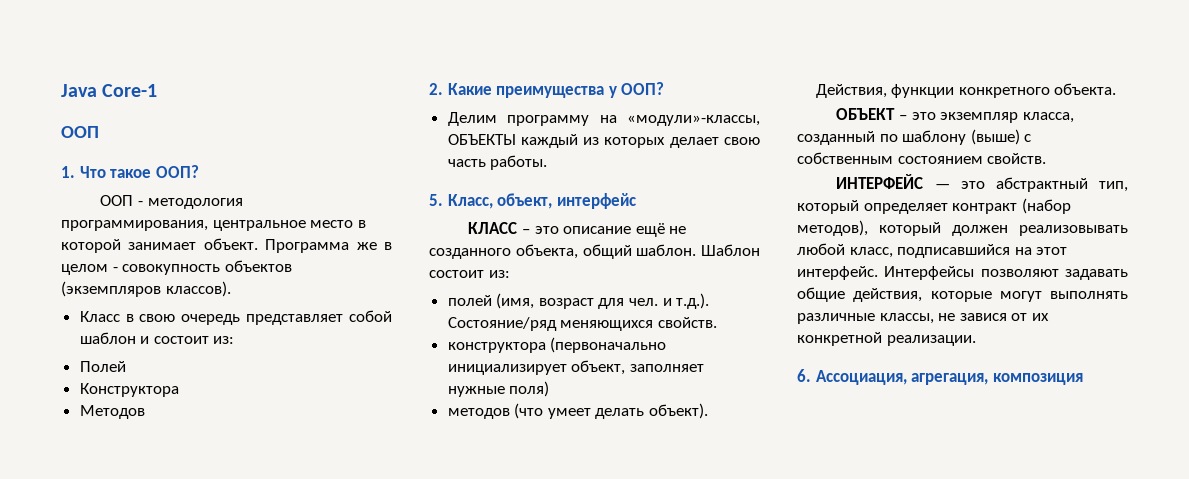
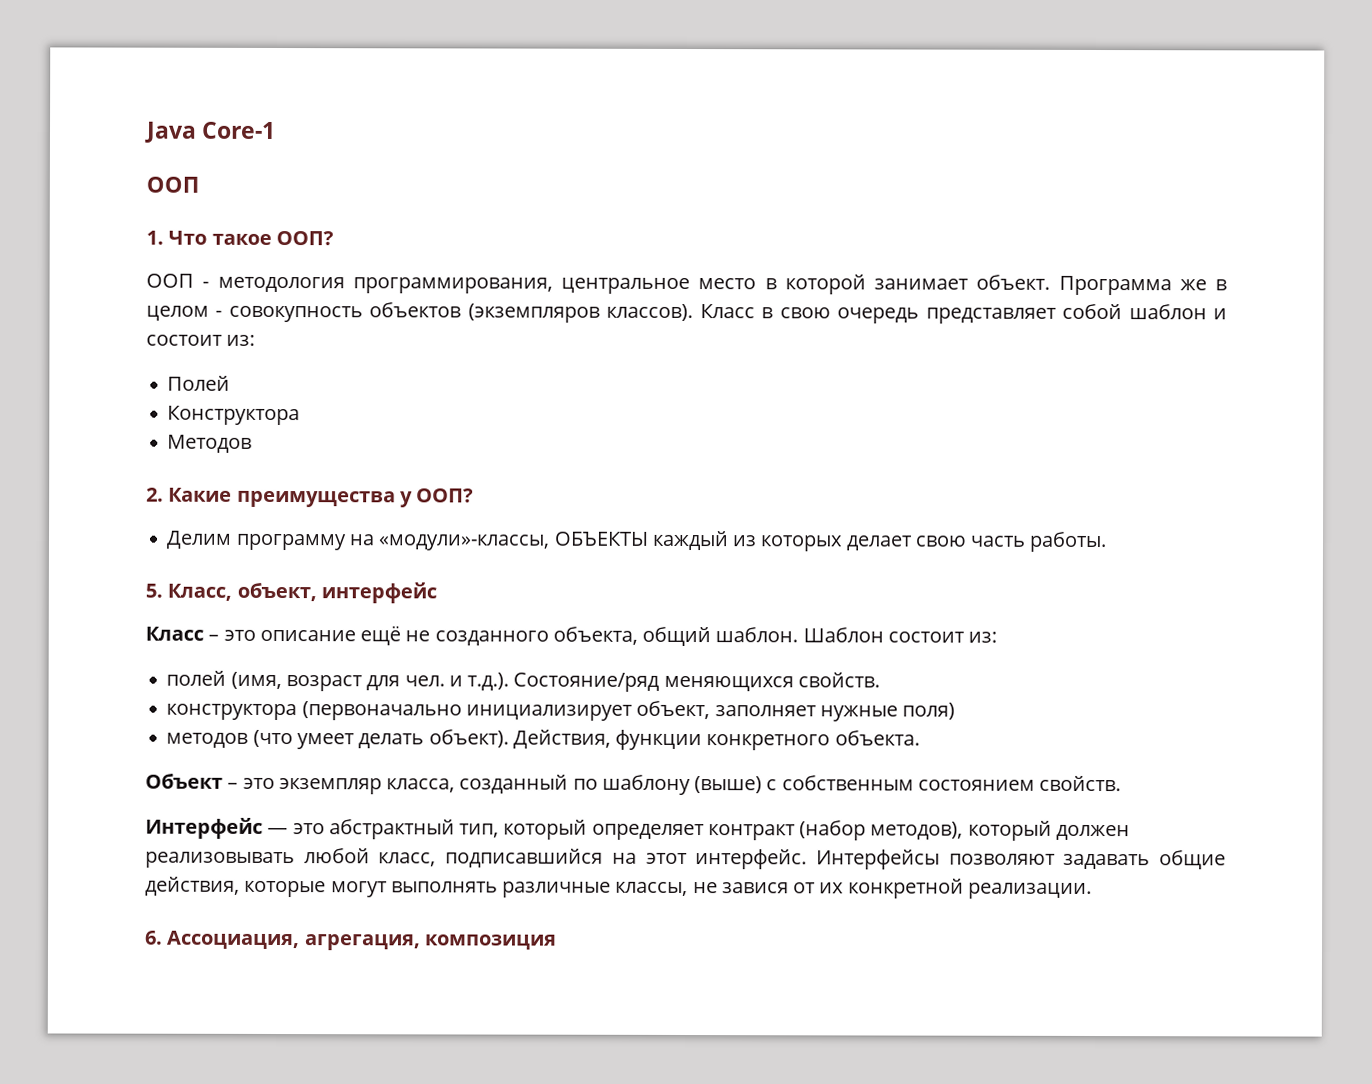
(231, 289) // -> (694, 312) none
[468,222,518,234] КЛАСС -> [145,626,204,641] Класс
[836,108,896,120] ОБЪЕКТ -> [145,773,223,789] Объект
[836,174,924,189] ИНТЕРФЕЙС -> [145,817,263,839] Интерфейс

